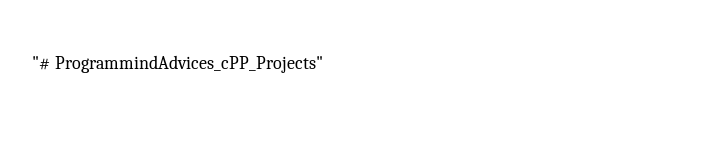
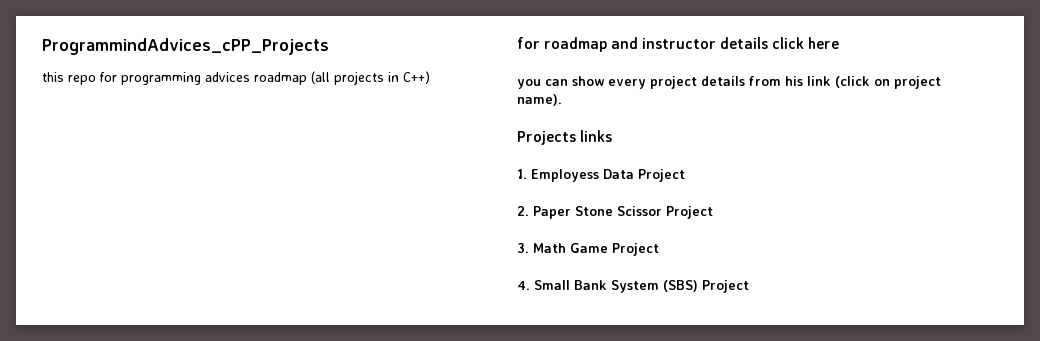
[32,55,323,73] "# ProgrammindAdvices_cPP_Projects" -> [42,38,329,55] [42,71,430,85] [517,37,840,52] [517,76,941,89] [517,94,562,106] [517,130,613,145] [517,169,685,182] [517,206,713,219] [517,243,659,256] [517,280,749,293] ProgrammindAdvices_cPP_Projects // this repo for programming advices roadmap (all projects in C++) // for roadmap and instructor details click here // you can show every project details from his link (click on project name). // Projects links // 1. Employess Data Project // 2. Paper Stone Scissor Project // 3. Math Game Project // 4. Small Bank System (SBS) Project

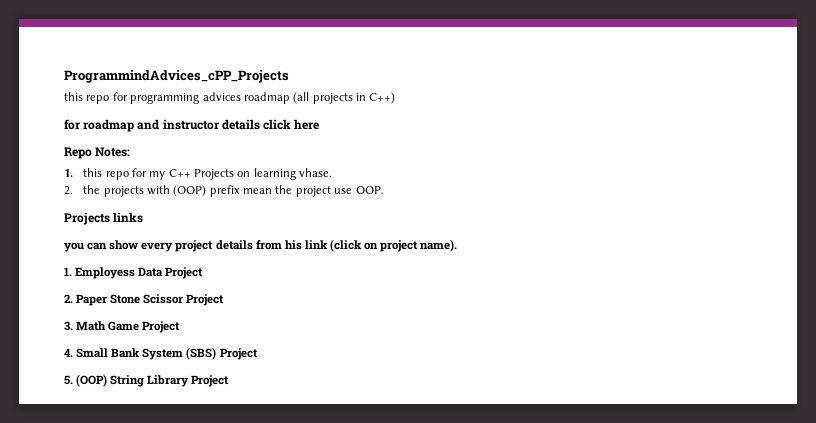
(840, 43) none -> [64,147,131,159] [64,168,333,180] [64,185,384,197] [64,212,144,225] // Repo Notes: // 1. this repo for my C++ Projects on learning vhase. // 2. the projects with (OOP) prefix mean the project use OOP. // Projects links
[517,130,613,145] // Projects links -> (458, 245) none
(749, 286) none -> [64,374,230,387] // 5. (OOP) String Library Project

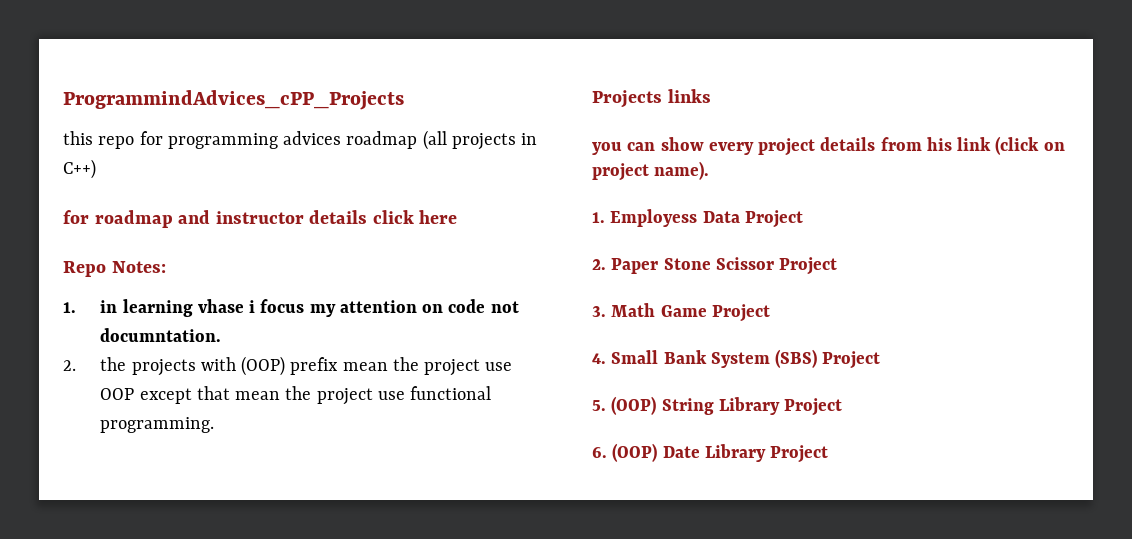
[83,168,333,180] this repo for my C++ Projects on learning vhase. -> [100,299,519,317] [100,328,222,342] in learning vhase i focus my attention on code not documntation.
[355,186,384,194] OOP. -> [100,386,492,405] [100,417,215,433] OOP except that mean the project use functional programming.
(230, 381) none -> [592,443,829,463] // 6. (OOP) Date Library Project

